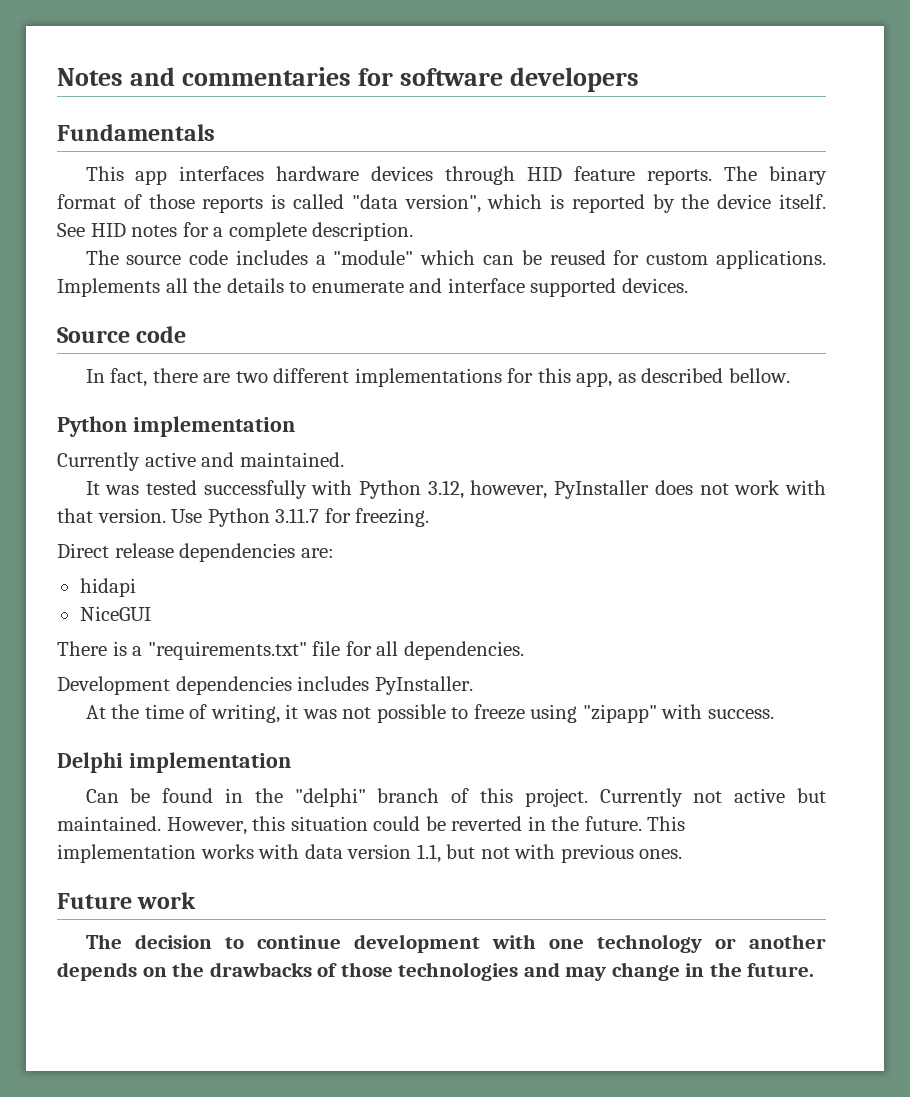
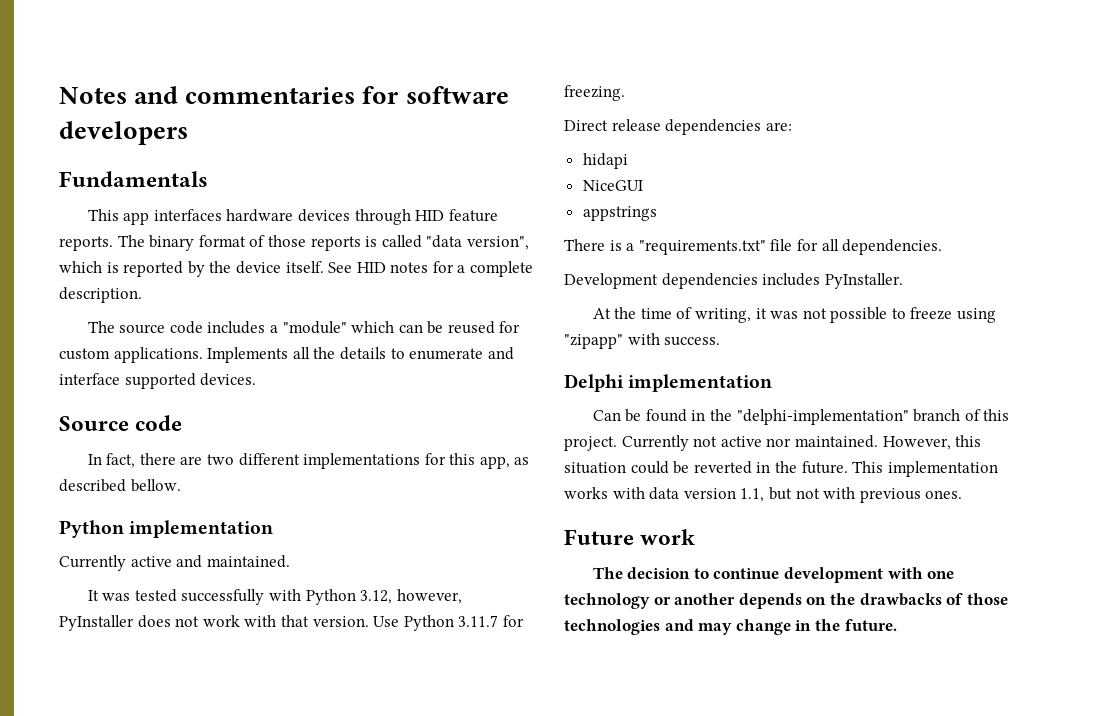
(151, 613) none -> [582,206,657,221] // appstrings
[294,788,366,807] "delphi" -> [736,409,909,425] "delphi-implementation"
[797,788,827,803] but -> [766,438,792,447] nor

